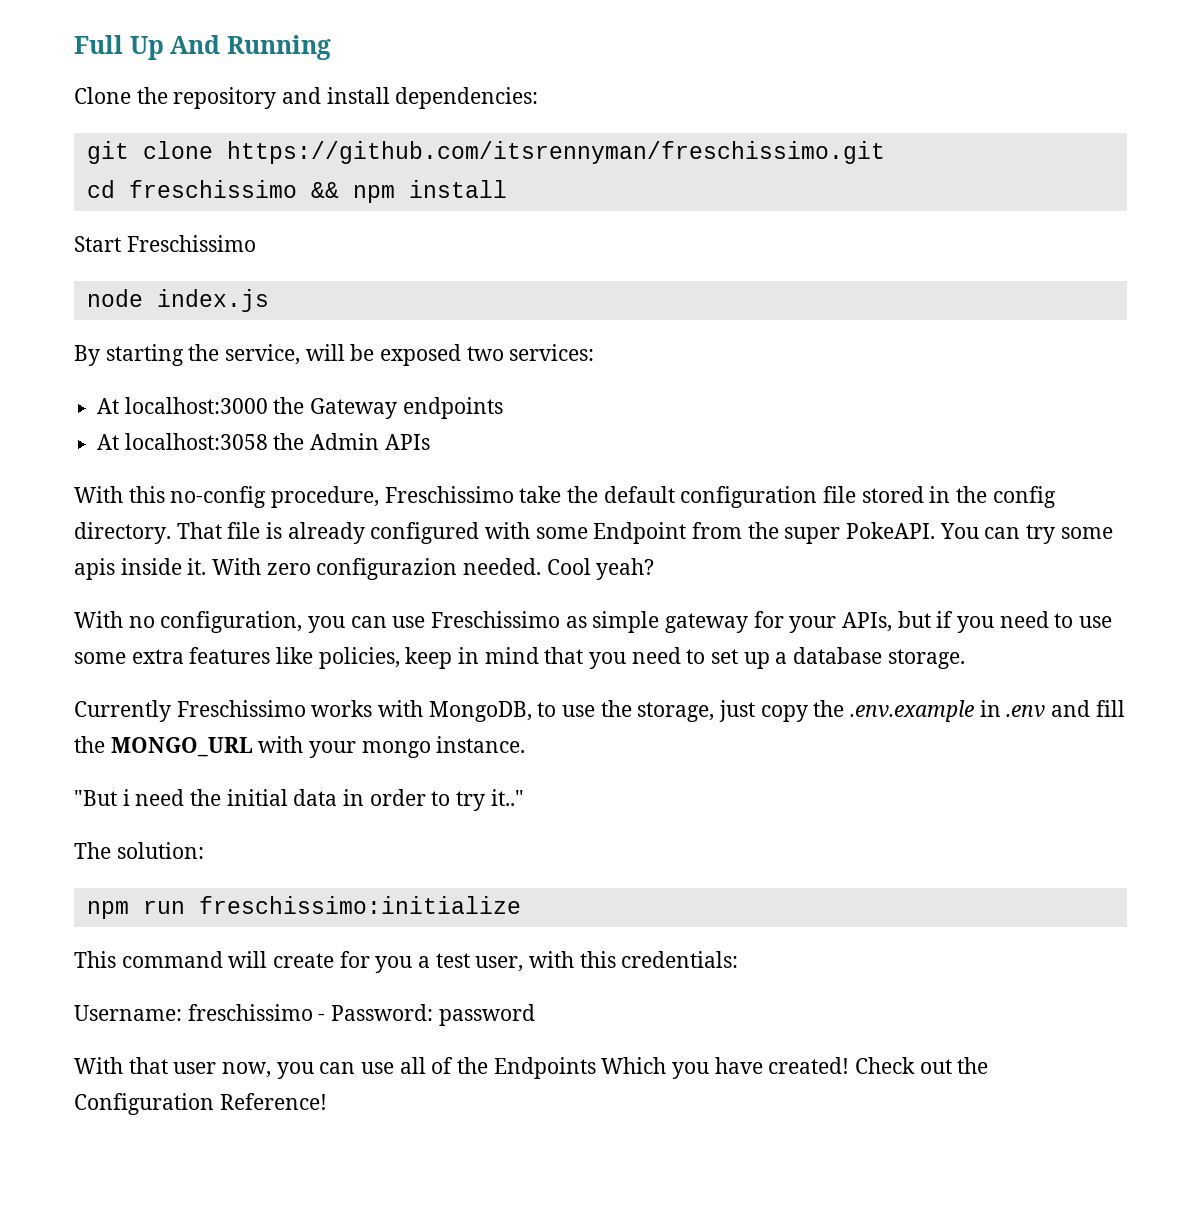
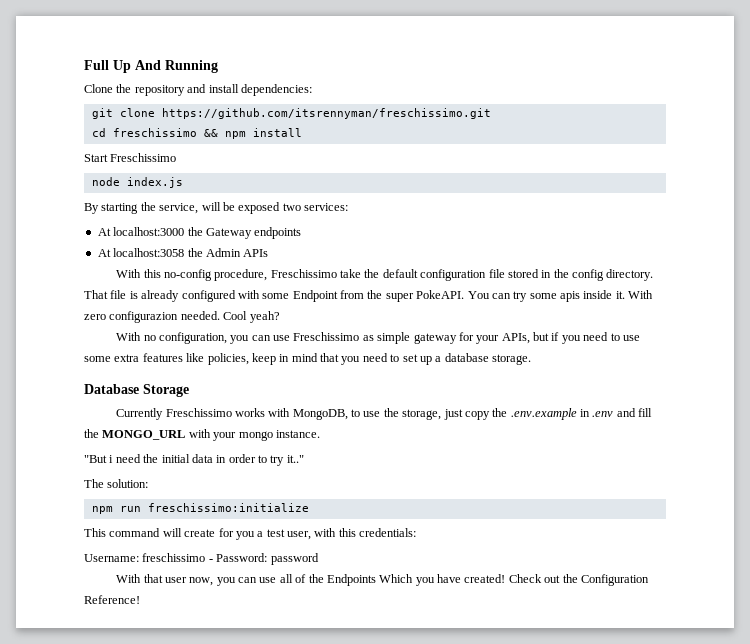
(965, 659) none -> [84,384,189,397] // Database Storage

